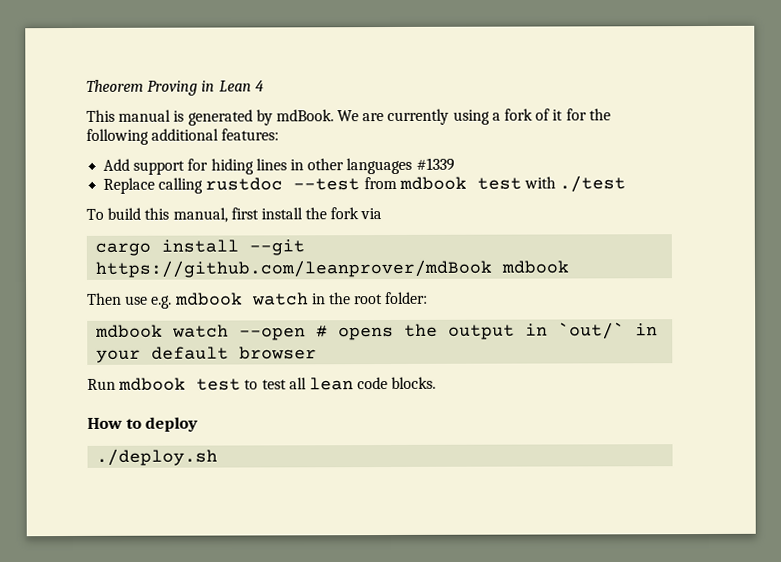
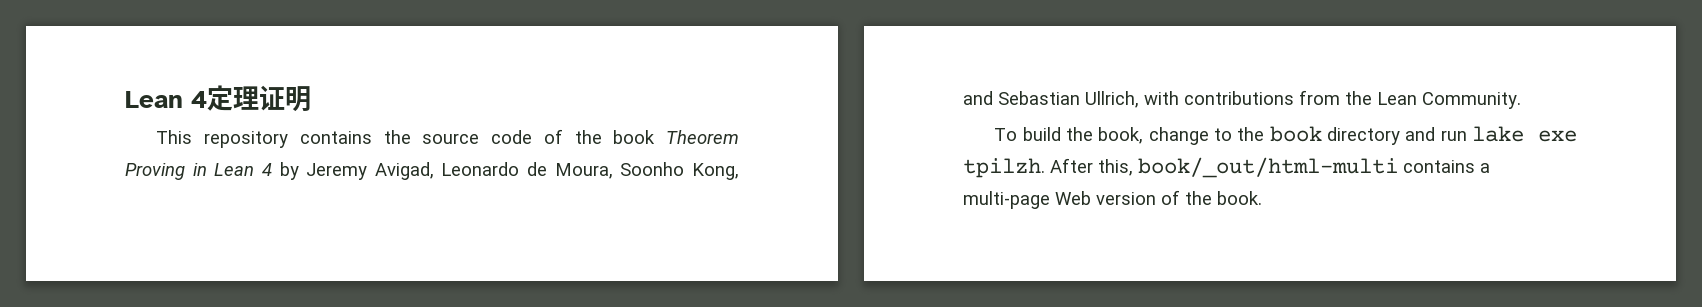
(86, 85) none -> [125,85,311,112] [156,129,656,148] Lean 4定理证明 // This repository contains the source code of the book
[86,108,611,126] [86,128,280,145] [103,157,455,175] [103,175,627,194] [86,207,383,223] [95,239,306,256] [95,259,570,278] [87,291,429,309] [95,322,659,341] [96,346,318,363] [87,376,437,391] [87,416,199,432] [96,448,219,466] // This manual is generated by mdBook. We are currently using a fork of it for the following additional features: // Add support for hiding lines in other languages #1339 // Replace calling rustdoc --test from mdbook test with ./test // To build this manual, first install the fork via // cargo install --git https://github.com/leanprover/mdBook mdbook // Then use e.g. mdbook watch in the root folder: // mdbook watch --open # opens the output in `out/` in your default browser // Run mdbook test to test all lean code blocks. // How to deploy // ./deploy.sh -> [279,162,739,180] [963,90,1521,109] [994,126,1577,145] [963,157,1490,178] [963,190,1262,209] by Jeremy Avigad, Leonardo de Moura, Soonho Kong, and Sebastian Ullrich, with contributions from the Lean Community. // To build the book, change to the book directory and run lake exe tpilzh. After this, book/_out/html-multi contains a multi-page Web version of the book.

